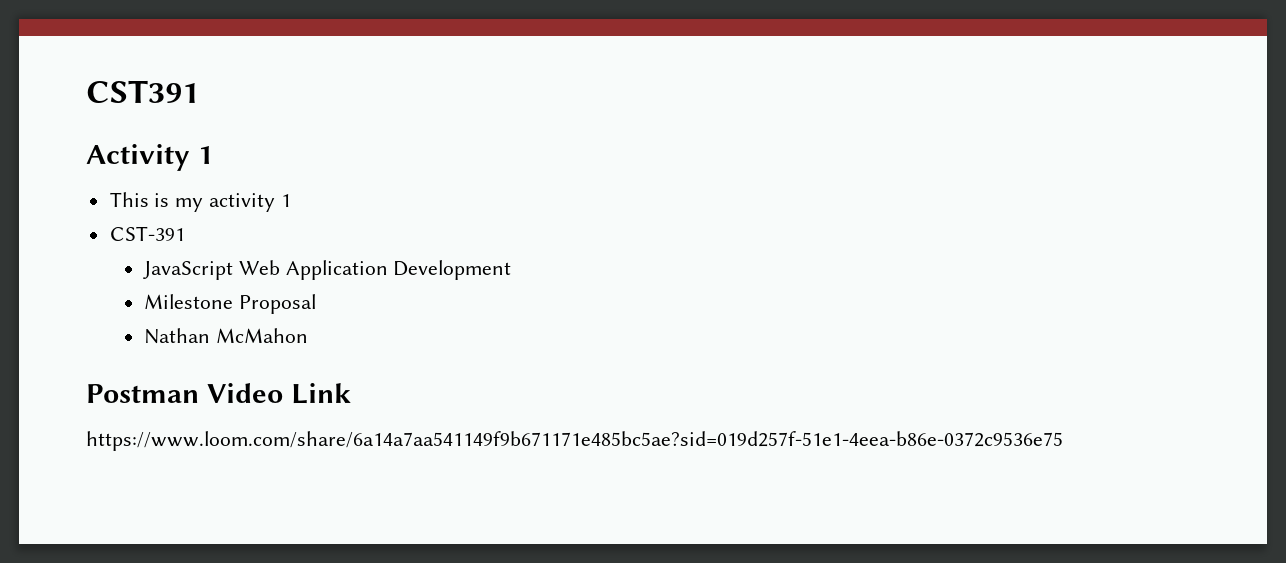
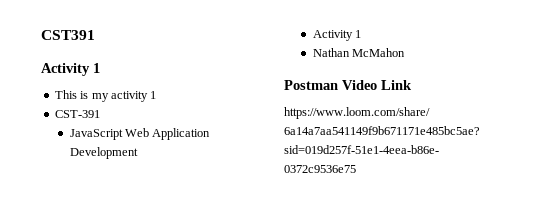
[144,294,316,314] Milestone Proposal -> [312,30,362,41] Activity 1

